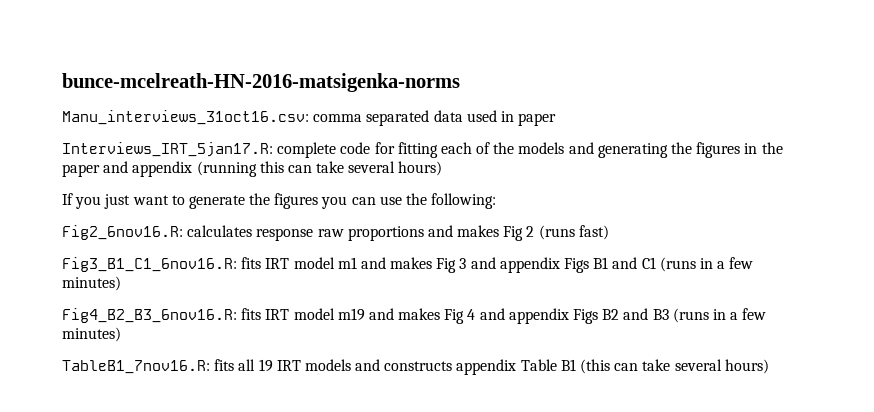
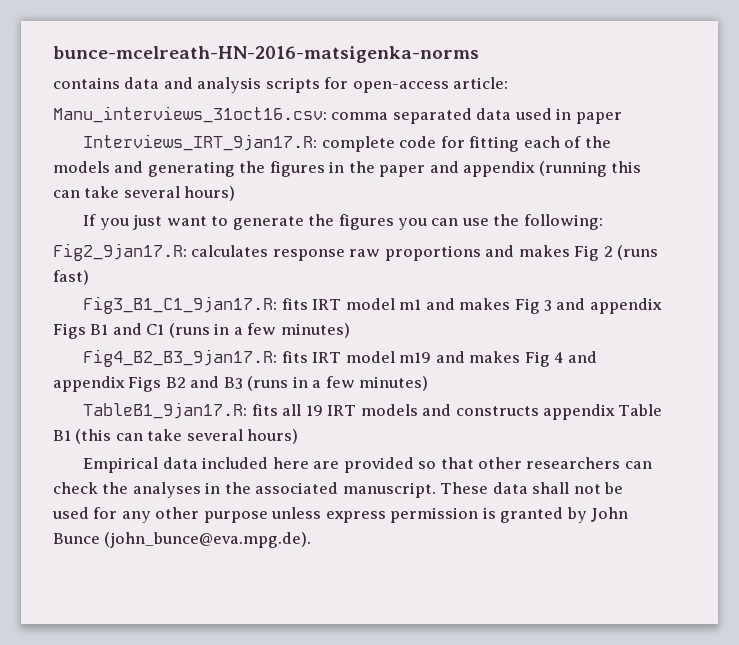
(460, 82) none -> [53,77,509,93] // contains data and analysis scripts for open-access article:
[62,142,273,157] Interviews_IRT_5jan17.R: -> [83,134,318,151] Interviews_IRT_9jan17.R:
[62,225,183,240] Fig2_6nov16.R: -> [53,243,187,261] Fig2_9jan17.R:
[62,257,237,272] Fig3_B1_C1_6nov16.R: -> [83,296,278,314] Fig3_B1_C1_9jan17.R:
[62,308,237,323] Fig4_B2_B3_6nov16.R: -> [83,349,278,367] Fig4_B2_B3_9jan17.R:
[62,360,210,374] TableB1_7nov16.R: -> [83,402,248,419] TableB1_9jan17.R:
(769, 366) none -> [83,457,652,473] [53,482,624,498] [52,507,629,523] [53,532,312,548] // Empirical data included here are provided so that other researchers can check the analyses in the associated manuscript. These data shall not be used for any other purpose unless express permission is granted by John Bunce (john_bunce@eva.mpg.de).

